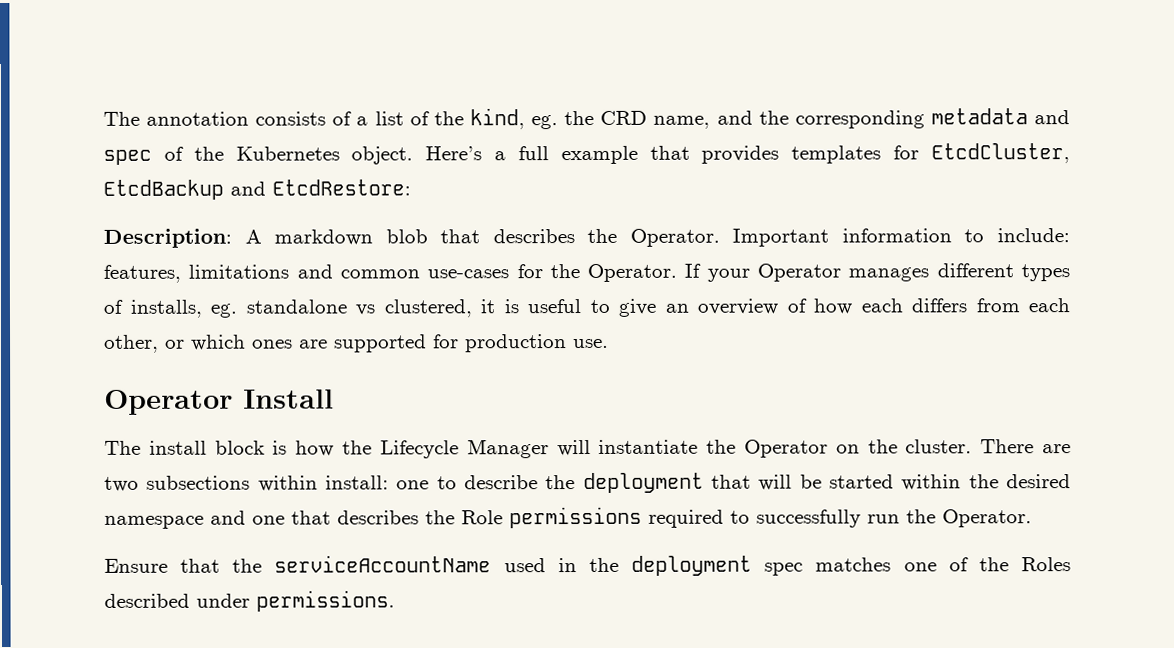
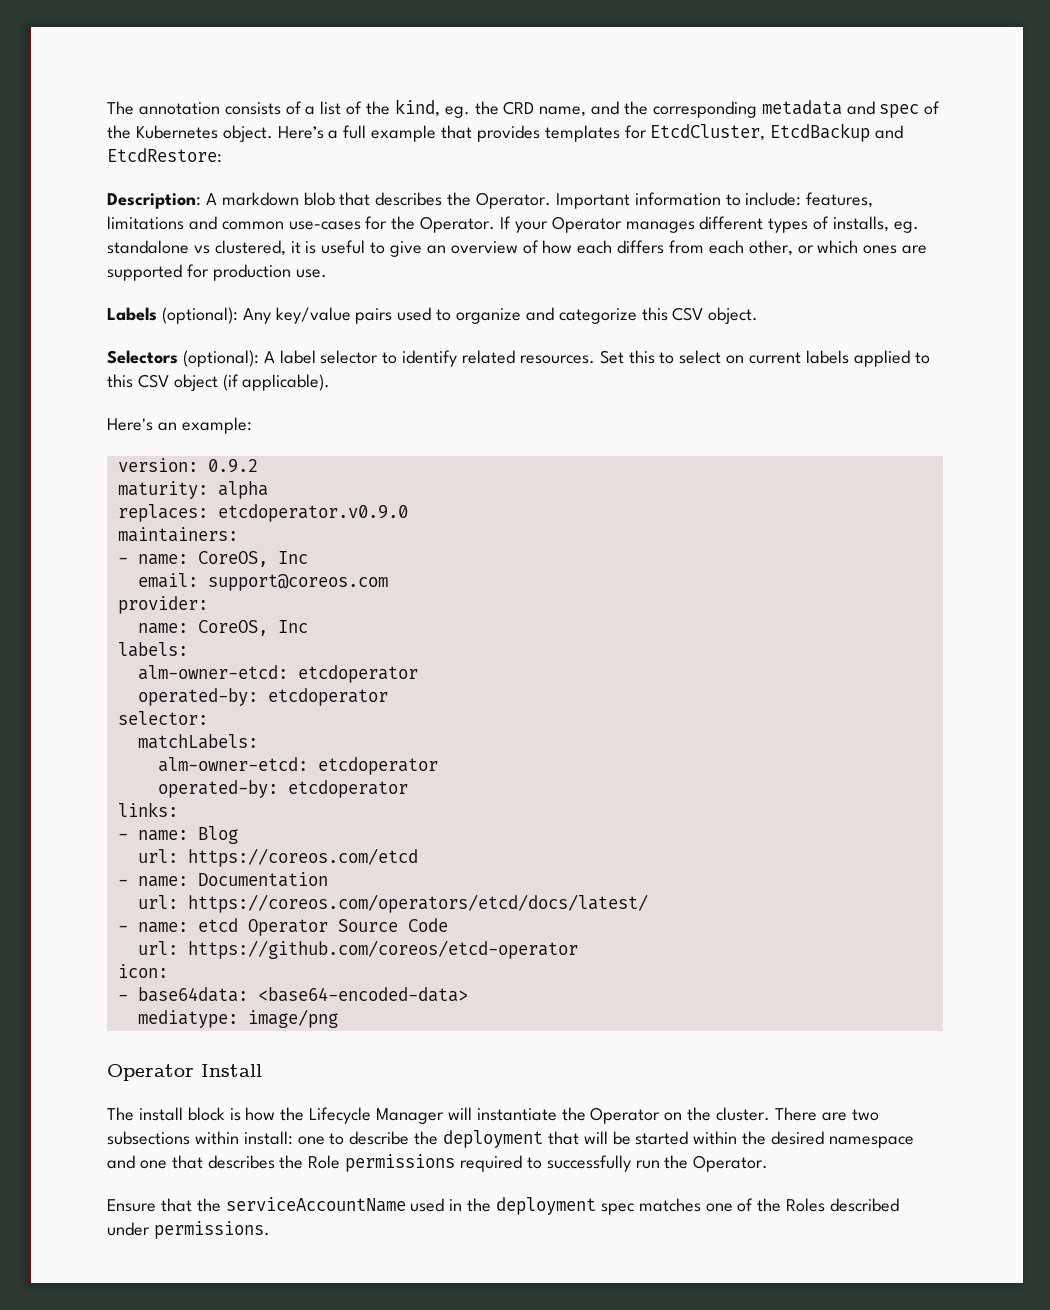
(609, 343) none -> [107,307,759,324] [107,350,930,367] [107,374,331,391] [107,417,252,434] [117,458,258,473] [117,481,268,499] [117,504,408,522] [117,527,238,542] [117,551,308,567] [137,573,388,591] [117,596,208,614] [137,620,308,636] [117,642,188,657] [137,665,418,683] [137,688,388,706] [117,711,208,725] [137,734,258,749] [157,757,438,775] [157,780,408,798] [117,802,178,817] [117,826,238,844] [137,848,418,867] [117,872,328,887] [137,894,648,913] [117,918,448,936] [137,940,578,959] [117,964,168,978] [117,987,468,1002] [137,1009,338,1028] // Labels (optional): Any key/value pairs used to organize and categorize this CSV object. // Selectors (optional): A label selector to identify related resources. Set this to select on current labels applied to this CSV object (if applicable). // Here's an example: // version: 0.9.2 // maturity: alpha // replaces: etcdoperator.v0.9.0 // maintainers: // - name: CoreOS, Inc // email: support@coreos.com // provider: // name: CoreOS, Inc // labels: // alm-owner-etcd: etcdoperator // operated-by: etcdoperator // selector: // matchLabels: // alm-owner-etcd: etcdoperator // operated-by: etcdoperator // links: // - name: Blog // url: https://coreos.com/etcd // - name: Documentation // url: https://coreos.com/operators/etcd/docs/latest/ // - name: etcd Operator Source Code // url: https://github.com/coreos/etcd-operator // icon: // - base64data: <base64-encoded-data> // mediatype: image/png

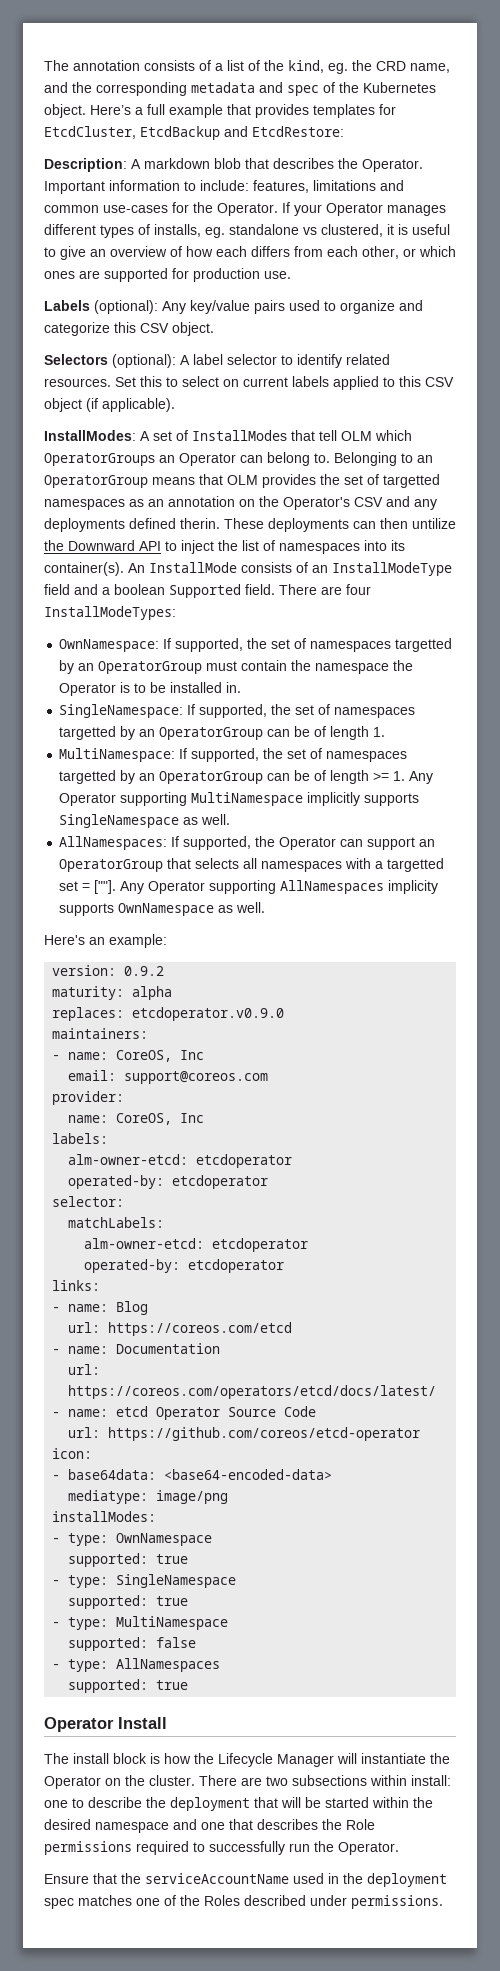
(331, 382) none -> [44,430,412,441] [44,452,433,466] [44,474,440,488] [44,496,437,510] [44,518,456,532] [44,540,405,554] [44,562,452,576] [44,584,371,598] [44,606,176,620] [59,638,453,652] [59,660,414,674] [59,682,242,696] [59,704,416,718] [59,726,386,740] [59,748,408,762] [59,770,434,784] [59,792,420,806] [59,814,231,828] [59,836,436,850] [59,858,445,872] [59,880,439,894] [59,902,266,916] // InstallModes: A set of InstallModes that tell OLM which OperatorGroups an Operator can belong to. Belonging to an OperatorGroup means that OLM provides the set of targetted namespaces as an annotation on the Operator's CSV and any deployments defined therin. These deployments can then untilize the Downward API to inject the list of namespaces into its container(s). An InstallMode consists of an InstallModeType field and a boolean Supported field. There are four InstallModeTypes: // OwnNamespace: If supported, the set of namespaces targetted by an OperatorGroup must contain the namespace the Operator is to be installed in. // SingleNamespace: If supported, the set of namespaces targetted by an OperatorGroup can be of length 1. // MultiNamespace: If supported, the set of namespaces targetted by an OperatorGroup can be of length >= 1. Any Operator supporting MultiNamespace implicitly supports SingleNamespace as well. // AllNamespaces: If supported, the Operator can support an OperatorGroup that selects all namespaces with a targetted set = [""]. Any Operator supporting AllNamespaces implicity supports OwnNamespace as well.
(338, 1018) none -> [52,1511,157,1522] [52,1533,213,1546] [68,1553,189,1567] [52,1574,237,1588] [68,1595,189,1609] [52,1616,229,1630] [68,1637,197,1651] [52,1658,221,1672] [68,1679,189,1693] // installModes: // - type: OwnNamespace // supported: true // - type: SingleNamespace // supported: true // - type: MultiNamespace // supported: false // - type: AllNamespaces // supported: true

